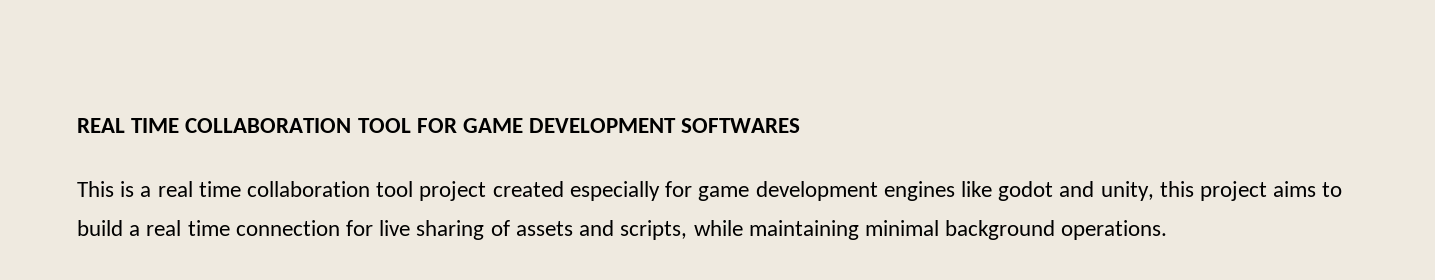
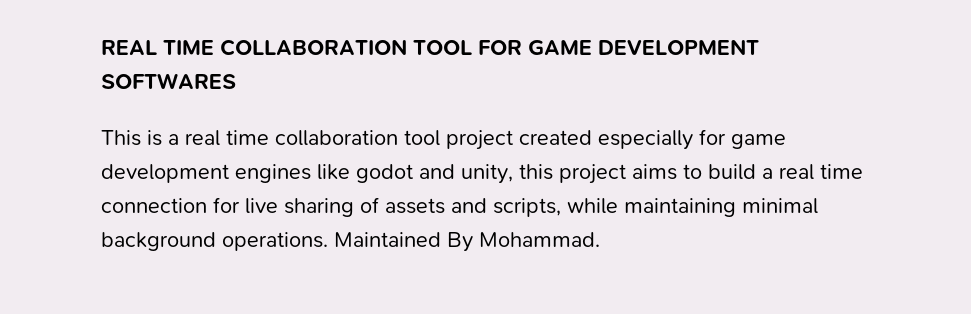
(1168, 230) none -> [334,232,600,252] Maintained By Mohammad.

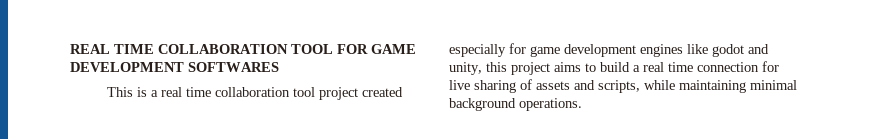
[334,232,600,252] Maintained By Mohammad. -> (582, 104) none

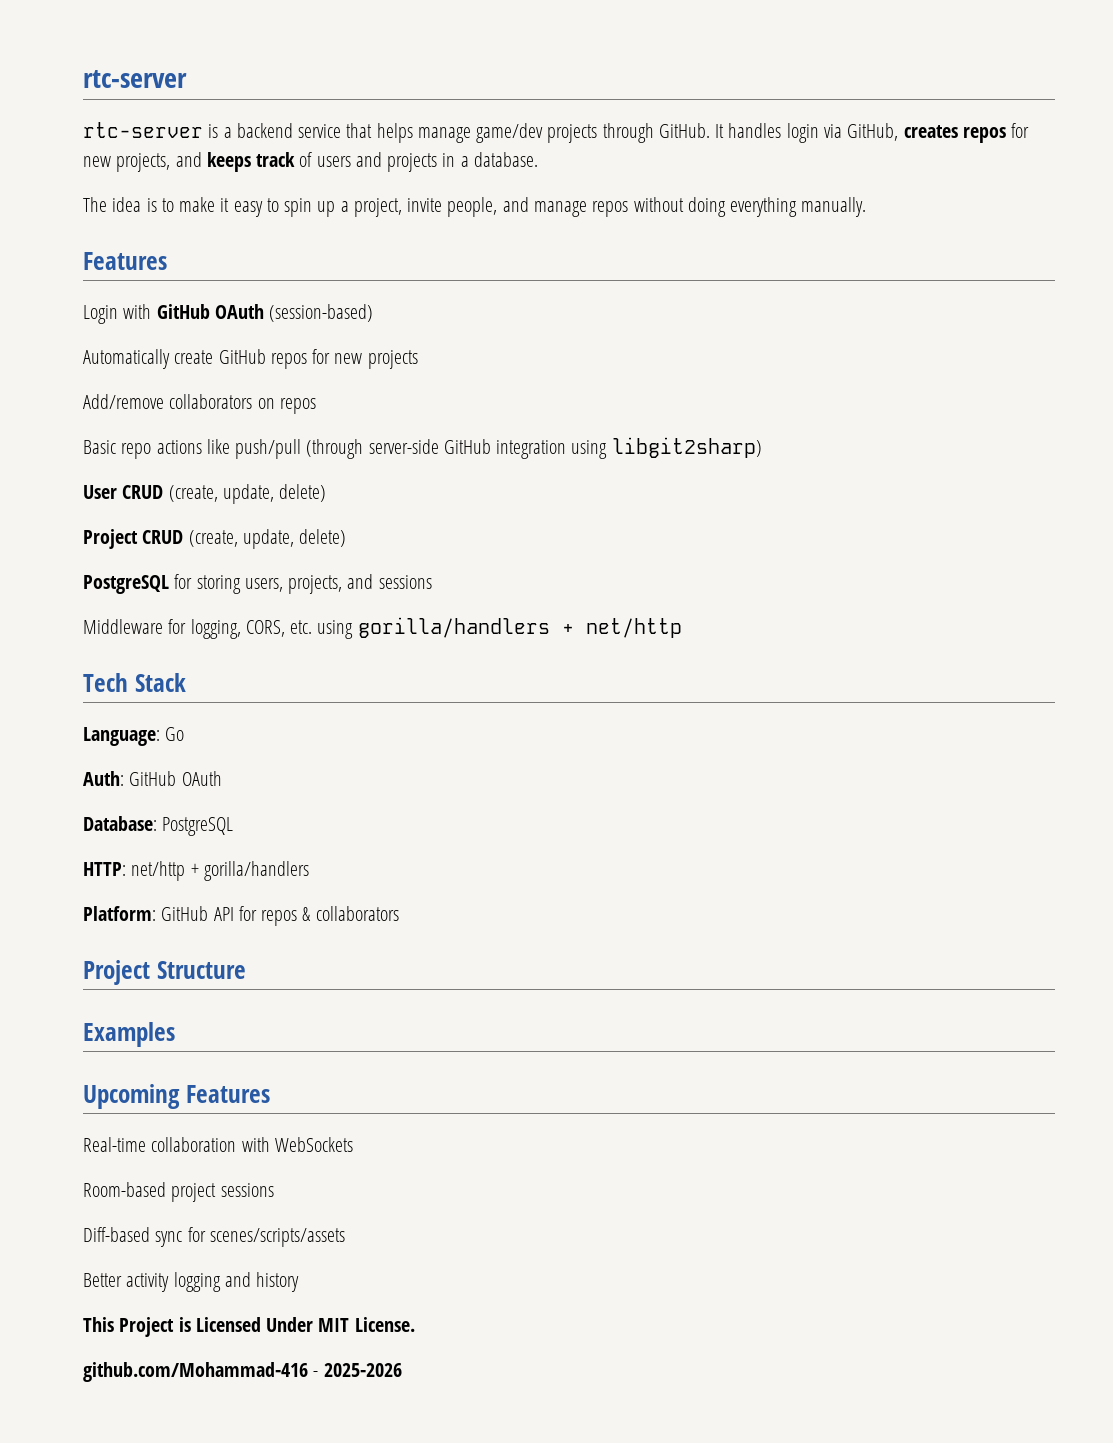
[70,44,416,54] [70,62,279,72] [106,87,403,100] [449,43,769,57] [449,61,779,75] [449,79,797,93] [449,98,582,111] REAL TIME COLLABORATION TOOL FOR GAME DEVELOPMENT SOFTWARES // This is a real time collaboration tool project created especially for game development engines like godot and unity, this project aims to build a real time connection for live sharing of assets and scripts, while maintaining minimal background operations. -> [83,70,187,88] [83,122,1030,143] [83,152,538,172] [83,197,867,217] [83,252,167,270] [83,304,374,324] [83,349,418,369] [83,394,316,414] [83,437,762,459] [83,484,327,504] [83,529,347,549] [83,574,432,594] [83,617,682,639] [83,673,186,692] [83,727,185,746] [83,771,222,786] [83,816,234,836] [83,861,309,881] [83,906,399,926] [83,960,246,985] [83,1022,175,1047] [83,1084,270,1109] [83,1137,353,1152] [83,1182,274,1202] [83,1227,345,1247] [83,1272,300,1292] [83,1317,415,1337] [83,1362,402,1382] rtc-server // rtc-server is a backend service that helps manage game/dev projects through GitHub. It handles login via GitHub, creates repos for new projects, and keeps track of users and projects in a database. // The idea is to make it easy to spin up a project, invite people, and manage repos without doing everything manually. // Features // Login with GitHub OAuth (session-based) // Automatically create GitHub repos for new projects // Add/remove collaborators on repos // Basic repo actions like push/pull (through server-side GitHub integration using libgit2sharp) // User CRUD (create, update, delete) // Project CRUD (create, update, delete) // PostgreSQL for storing users, projects, and sessions // Middleware for logging, CORS, etc. using gorilla/handlers + net/http // Tech Stack // Language: Go // Auth: GitHub OAuth // Database: PostgreSQL // HTTP: net/http + gorilla/handlers // Platform: GitHub API for repos & collaborators // Project Structure // Examples // Upcoming Features // Real-time collaboration with WebSockets // Room-based project sessions // Diff-based sync for scenes/scripts/assets // Better activity logging and history // This Project is Licensed Under MIT License. // github.com/Mohammad-416 - 2025-2026

